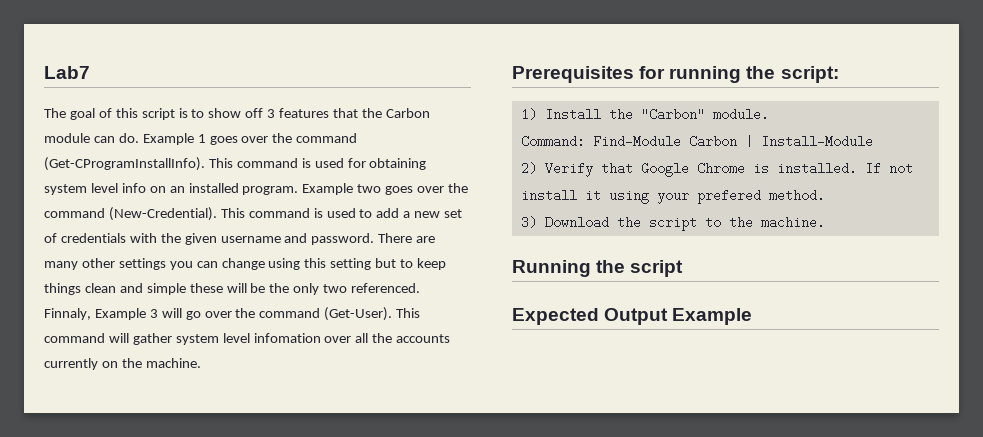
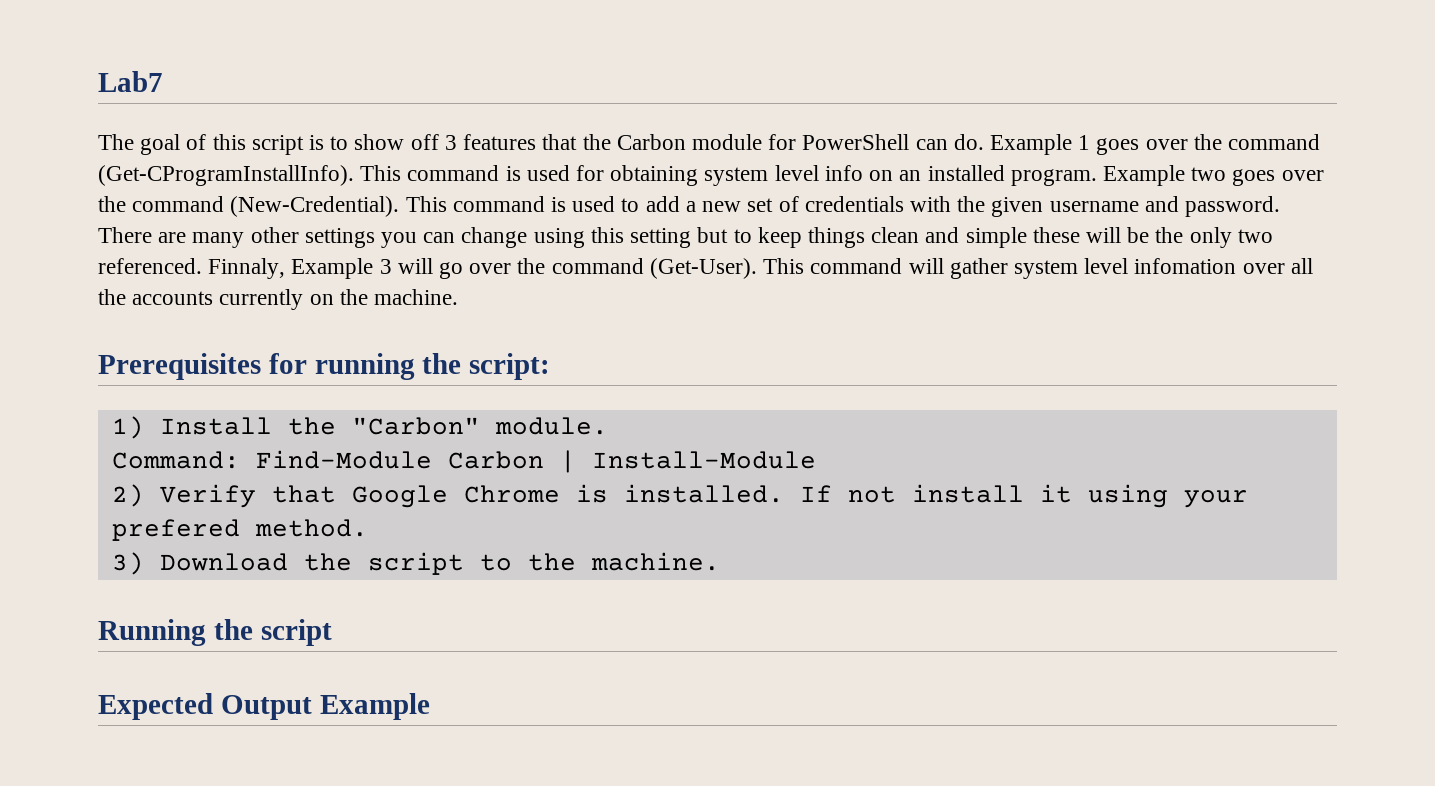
(90, 138) none -> [768,134,910,150] for PowerShell

